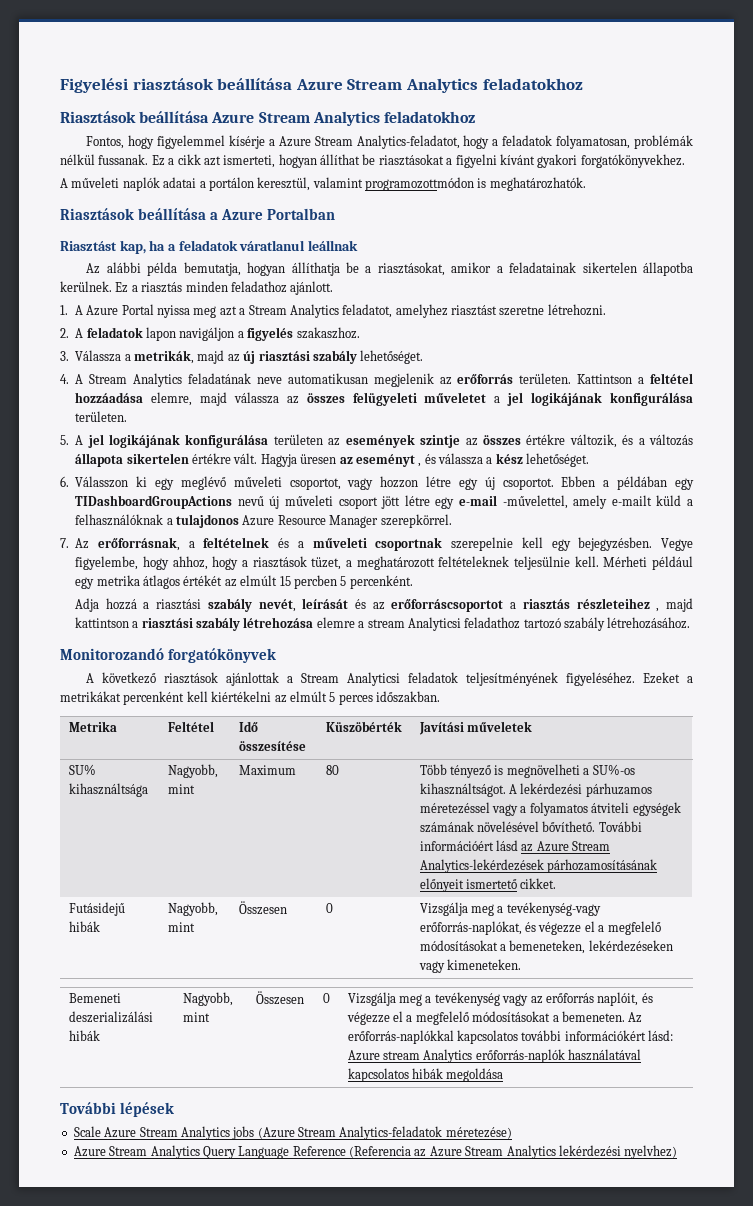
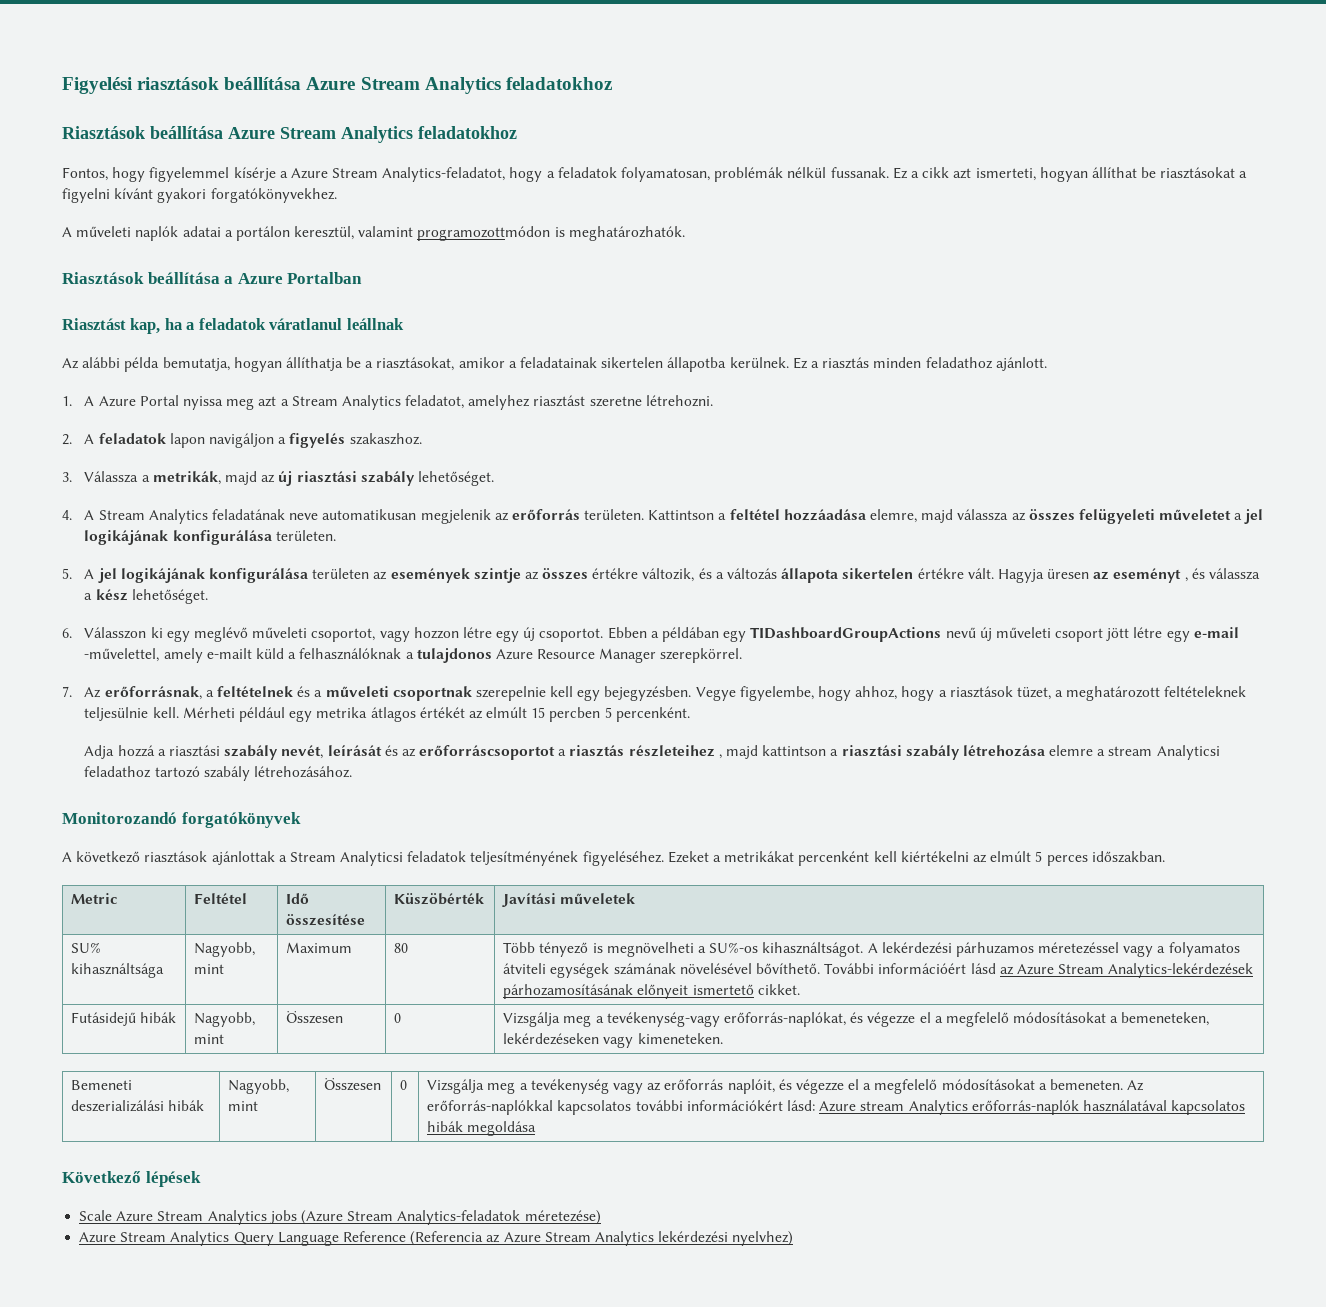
[68,721,117,732] Metrika -> [71,893,118,904] Metric
[60,1102,116,1114] További -> [62,1171,141,1183] Következő

